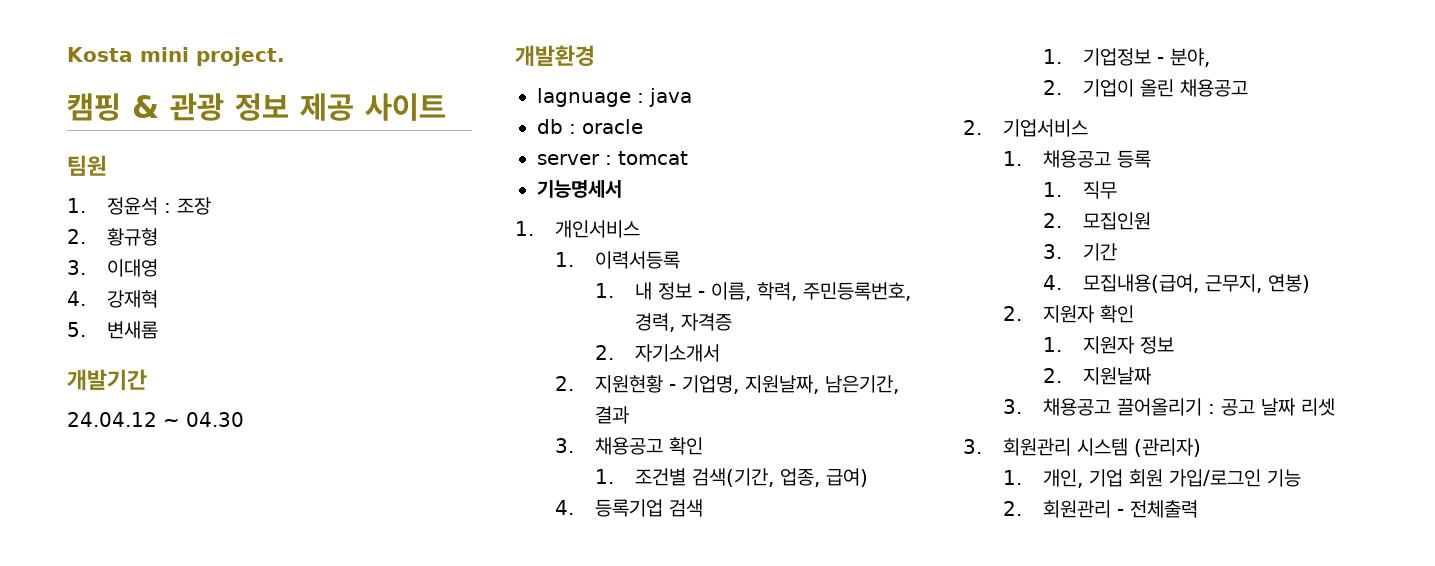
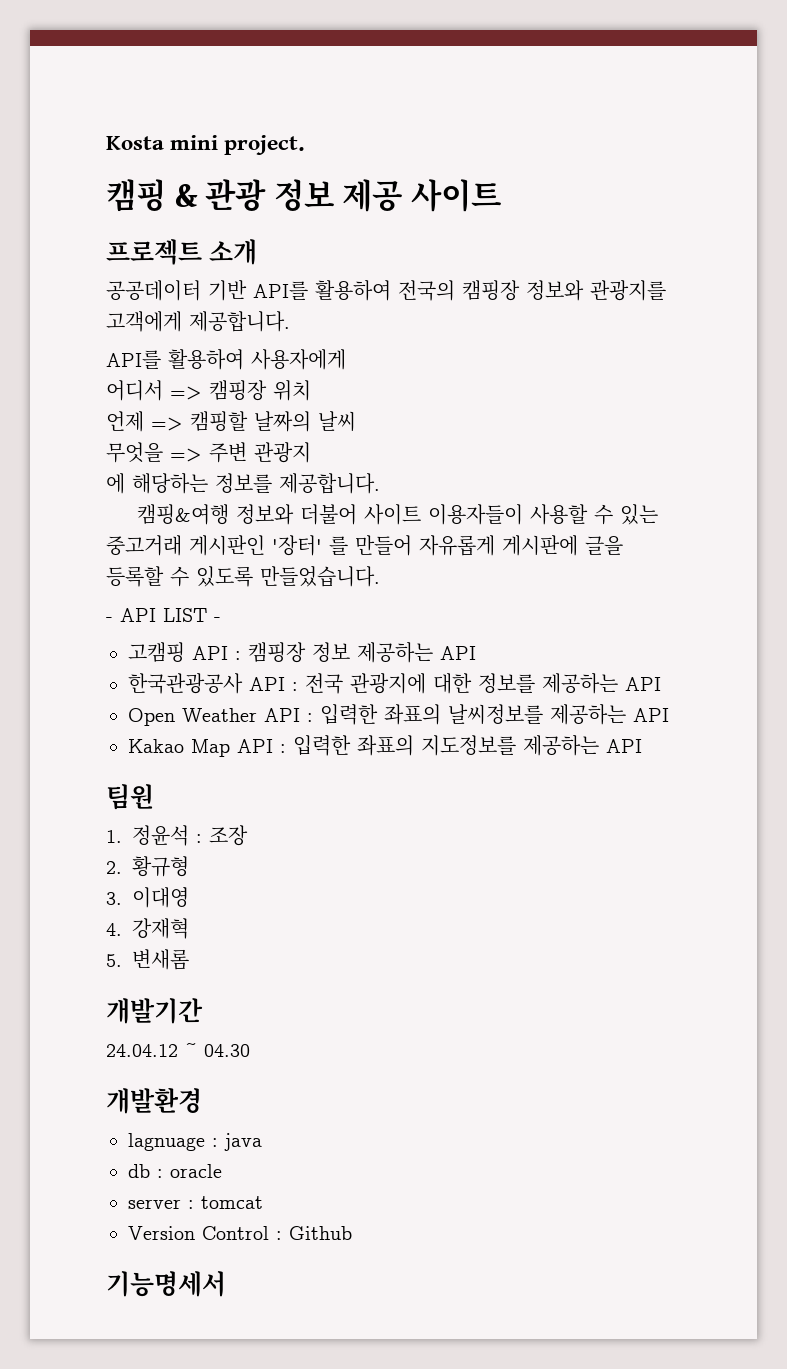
(446, 107) none -> [106,239,257,265] [106,280,666,301] [106,311,290,332] [106,349,346,370] [106,380,311,401] [106,411,356,432] [106,442,311,463] [106,473,380,494] [137,504,659,525] [106,535,623,556] [106,566,380,587] [106,608,221,622] [128,642,476,663] [128,673,661,694] [128,704,669,726] [128,735,642,757] // 프로젝트 소개 // 공공데이터 기반 API를 활용하여 전국의 캠핑장 정보와 관광지를 고객에게 제공합니다. // API를 활용하여 사용자에게 // 어디서 => 캠핑장 위치 // 언제 => 캠핑할 날짜의 날씨 // 무엇을 => 주변 관광지 // 에 해당하는 정보를 제공합니다. // 캠핑&여행 정보와 더불어 사이트 이용자들이 사용할 수 있는 중고거래 게시판인 '장터' 를 만들어 자유롭게 게시판에 글을 등록할 수 있도록 만들었습니다. // - API LIST - // 고캠핑 API : 캠핑장 정보 제공하는 API // 한국관광공사 API : 전국 관광지에 대한 정보를 제공하는 API // Open Weather API : 입력한 좌표의 날씨정보를 제공하는 API // Kakao Map API : 입력한 좌표의 지도정보를 제공하는 API
[537,180,622,198] [515,220,640,238] [554,251,680,269] [594,282,911,301] [634,313,732,332] [594,344,720,362] [554,375,899,394] [594,406,629,424] [554,437,703,455] [594,468,868,487] [554,499,703,517] [1042,48,1210,67] [1042,79,1248,97] [963,119,1088,137] [1002,150,1151,168] [1042,181,1117,199] [1042,212,1151,230] [1042,243,1117,261] [1042,274,1310,293] [1002,305,1134,323] [1042,336,1174,354] [1042,367,1151,385] [1002,398,1335,416] [963,438,1201,457] [1002,469,1301,488] [1002,500,1198,518] 기능명세서 // 1. 개인서비스 // 1. 이력서등록 // 1. 내 정보 - 이름, 학력, 주민등록번호, 경력, 자격증 // 2. 자기소개서 // 2. 지원현황 - 기업명, 지원날짜, 남은기간, 결과 // 3. 채용공고 확인 // 1. 조건별 검색(기간, 업종, 급여) // 4. 등록기업 검색 // 1. 기업정보 - 분야, // 2. 기업이 올린 채용공고 // 2. 기업서비스 // 1. 채용공고 등록 // 1. 직무 // 2. 모집인원 // 3. 기간 // 4. 모집내용(급여, 근무지, 연봉) // 2. 지원자 확인 // 1. 지원자 정보 // 2. 지원날짜 // 3. 채용공고 끌어올리기 : 공고 날짜 리셋 // 3. 회원관리 시스템 (관리자) // 1. 개인, 기업 회원 가입/로그인 기능 // 2. 회원관리 - 전체출력 -> [128,1226,352,1240] [106,1271,226,1297] Version Control : Github // 기능명세서

